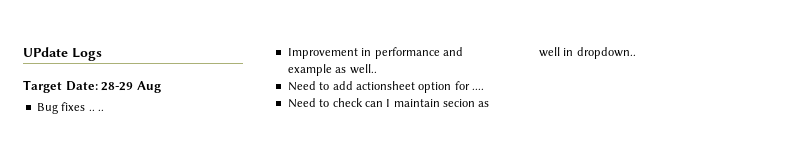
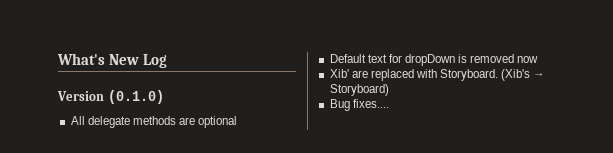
[23,47,102,61] [23,80,161,93] [36,102,104,114] [287,47,463,59] [287,64,377,76] [287,81,484,93] [287,98,490,108] [538,47,636,59] UPdate Logs // Target Date: 28-29 Aug // Bug fixes .. .. // Improvement in performance and example as well.. // Need to add actionsheet option for .... // Need to check can I maintain secion as well in dropdown.. -> [57,53,167,68] [57,90,164,104] [70,116,238,128] [329,54,539,66] [329,69,546,81] [329,84,389,96] [329,99,389,111] What's New Log // Version (0.1.0) // All delegate methods are optional // Default text for dropDown is removed now // Xib' are replaced with Storyboard. (Xib's → Storyboard) // Bug fixes....

